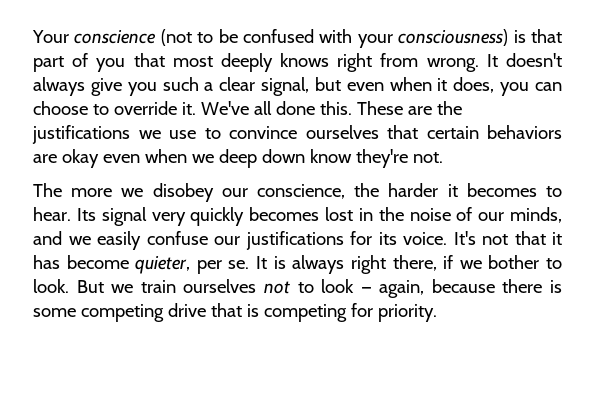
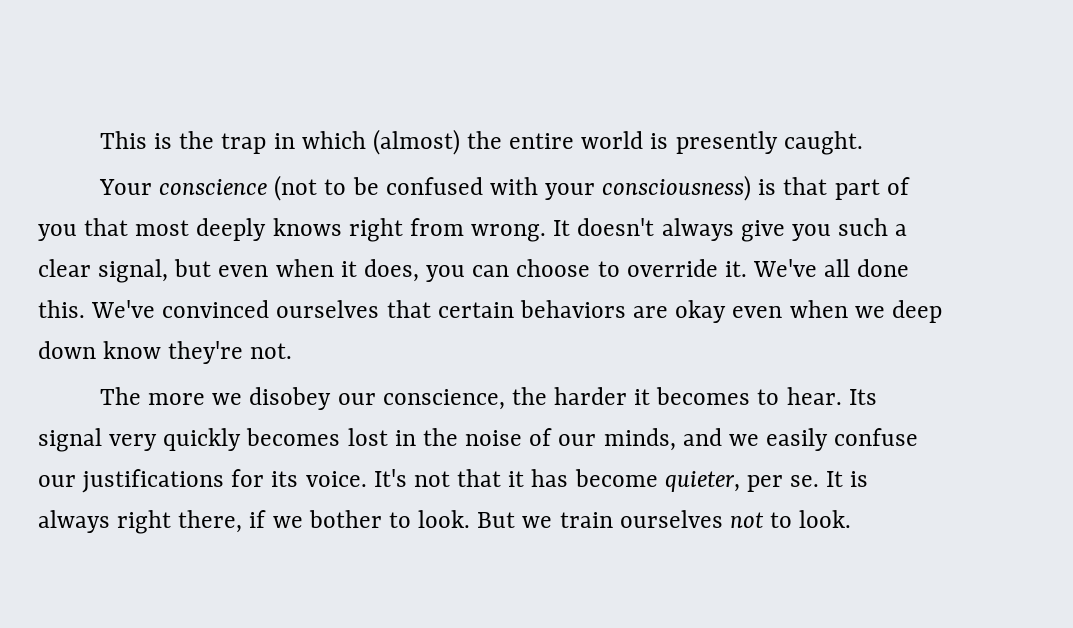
(32, 36) none -> [99,129,863,155] This is the trap in which (almost) the entire world is presently caught. //
[356,101,462,115] [32,125,297,144] These are the justifications we use to convince -> [91,300,270,318] We've convinced
[321,279,562,298] [33,303,437,322] look — again, because there is some competing drive that is competing for priority. -> [799,510,852,528] look.

